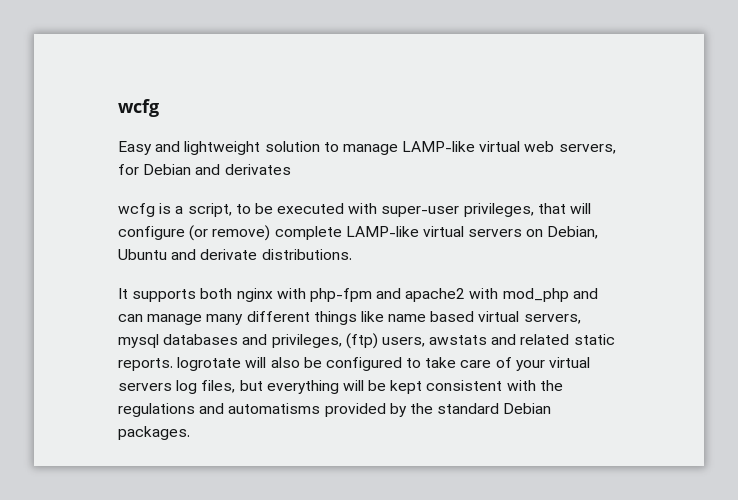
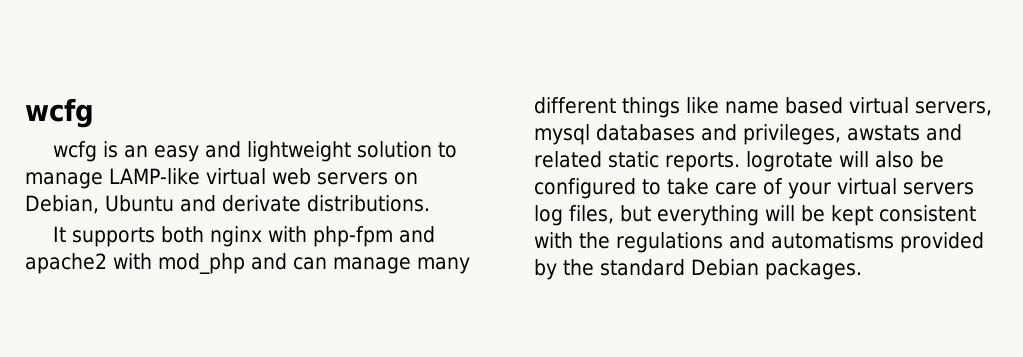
[118,141,152,155] Easy -> [53,141,200,162] wcfg is an easy
[558,144,616,154] [118,164,291,175] [118,203,592,217] [118,225,464,241] servers, for Debian and derivates // wcfg is a script, to be executed with super-user privileges, that will configure (or remove) complete LAMP-like virtual -> (311, 176) none
[345,333,425,349] (ftp) users, -> (841, 134) none

